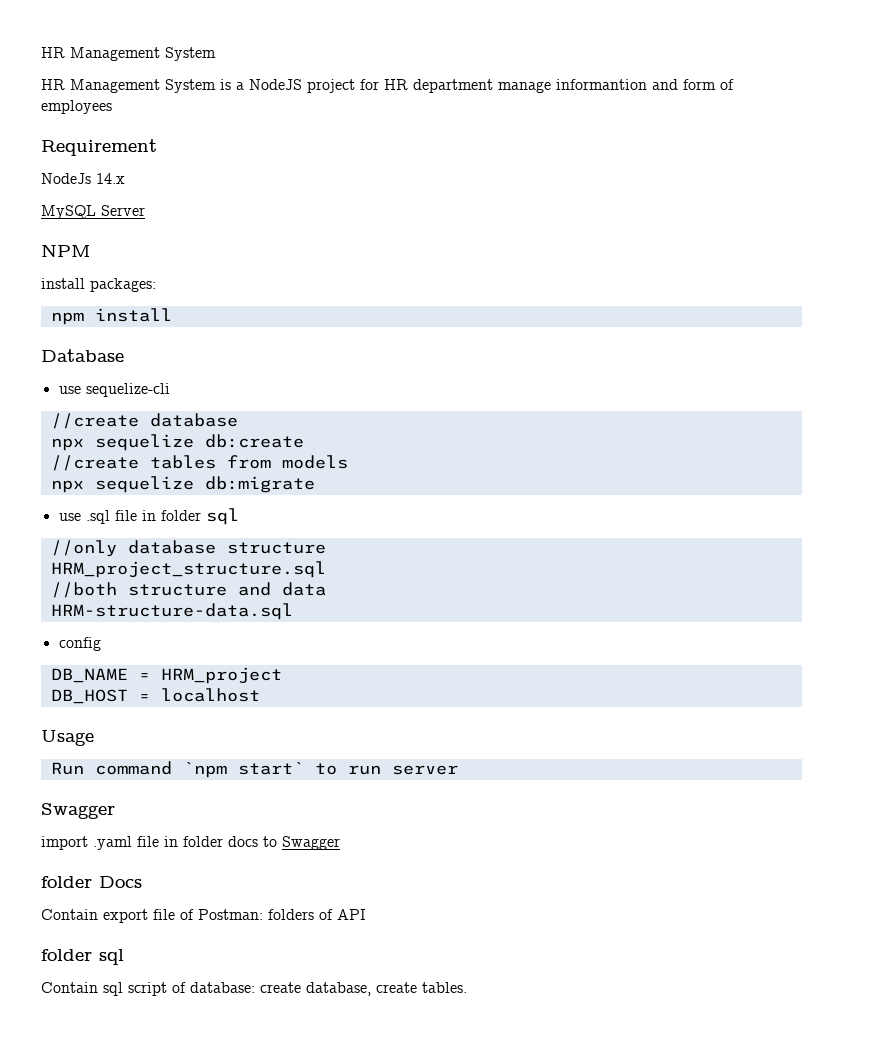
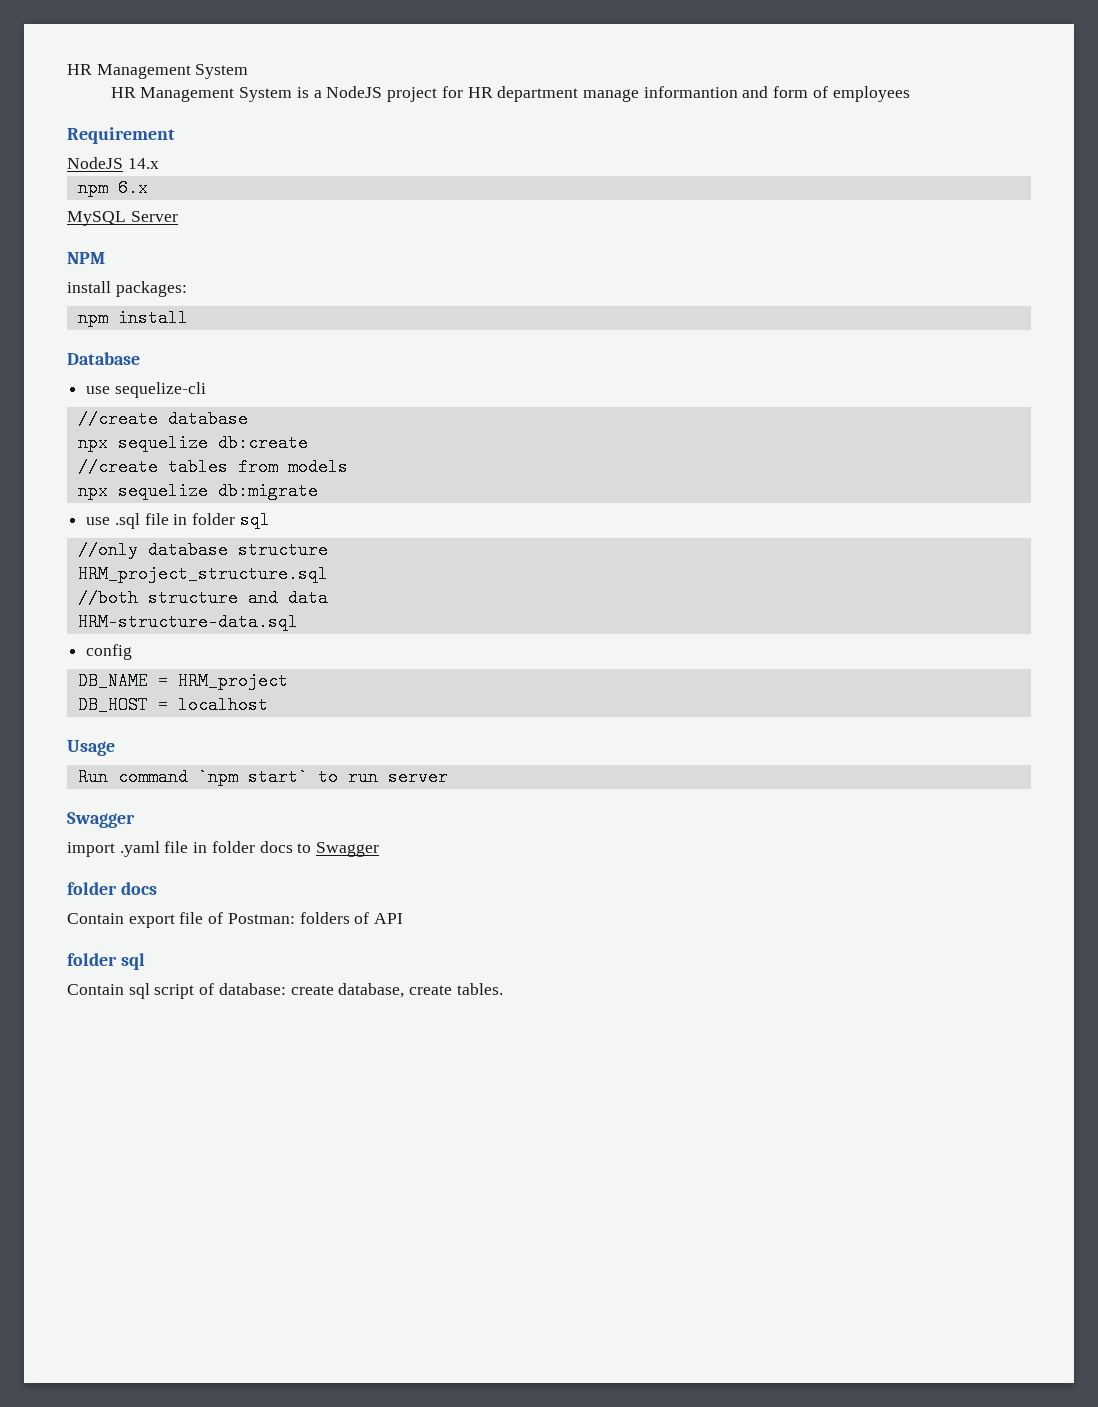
[41,173,91,184] NodeJs -> [67,157,123,169] NodeJS
(125, 178) none -> [77,179,148,197] // npm 6.x
[99,876,142,888] Docs -> [120,882,157,895] docs

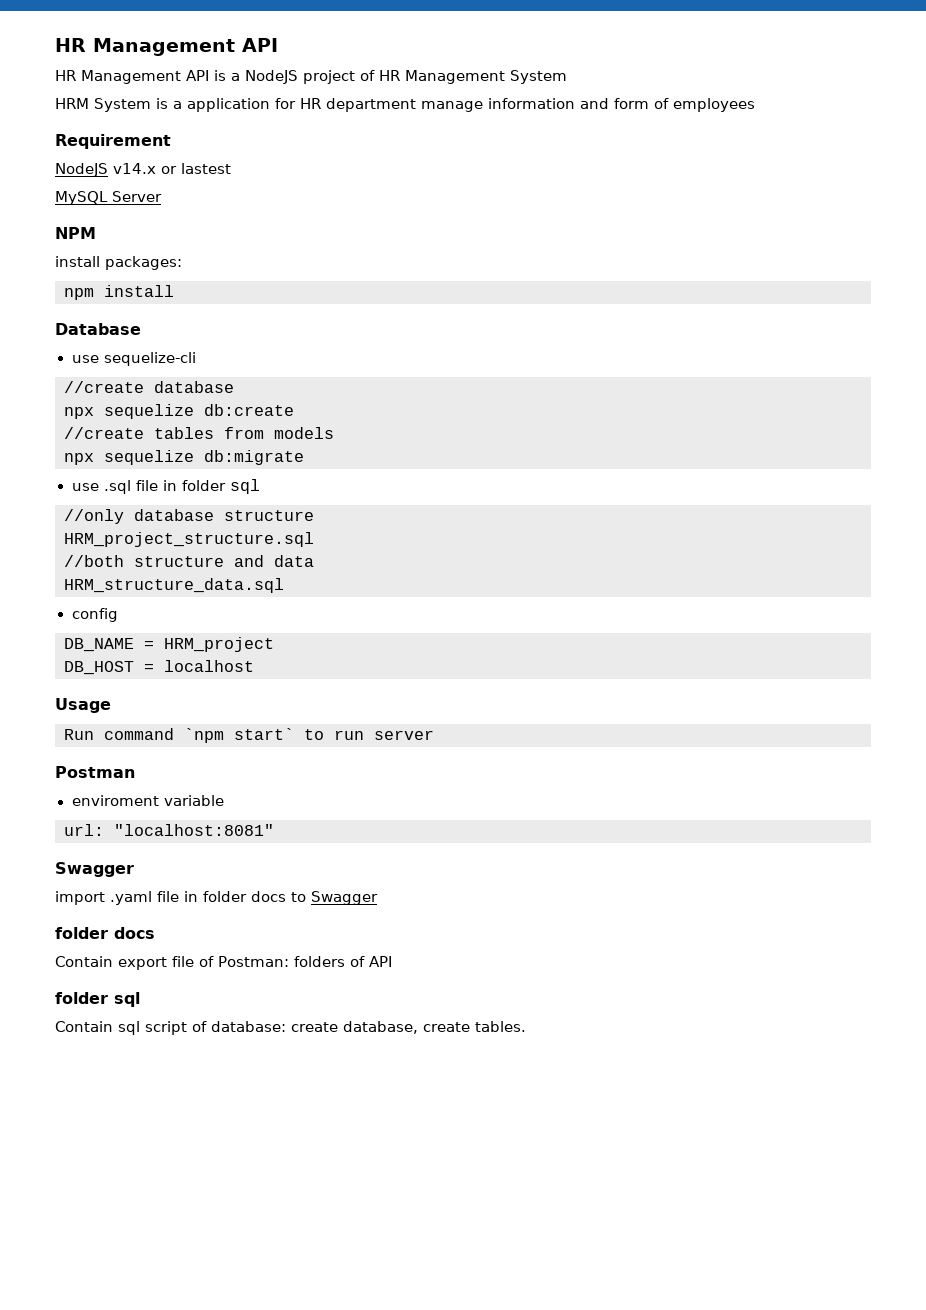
[67,64,191,79] HR Management -> [55,38,278,56] [55,70,505,84] HR Management API // HR Management API is a NodeJS project of HR Management
[110,87,235,102] HR Management -> [55,98,89,109] HRM
[326,86,438,102] NodeJS project -> [187,98,270,112] application
[643,86,738,98] informantion -> [488,98,575,109] information
[127,158,159,169] [77,179,148,197] 14.x // npm 6.x -> [113,163,231,174] v14.x or lastest
[77,613,298,631] HRM-structure-data.sql -> [64,578,284,593] HRM_structure_data.sql
(448, 777) none -> [55,766,135,778] [71,795,224,806] [64,824,274,836] // Postman // enviroment variable // url: "localhost:8081"

